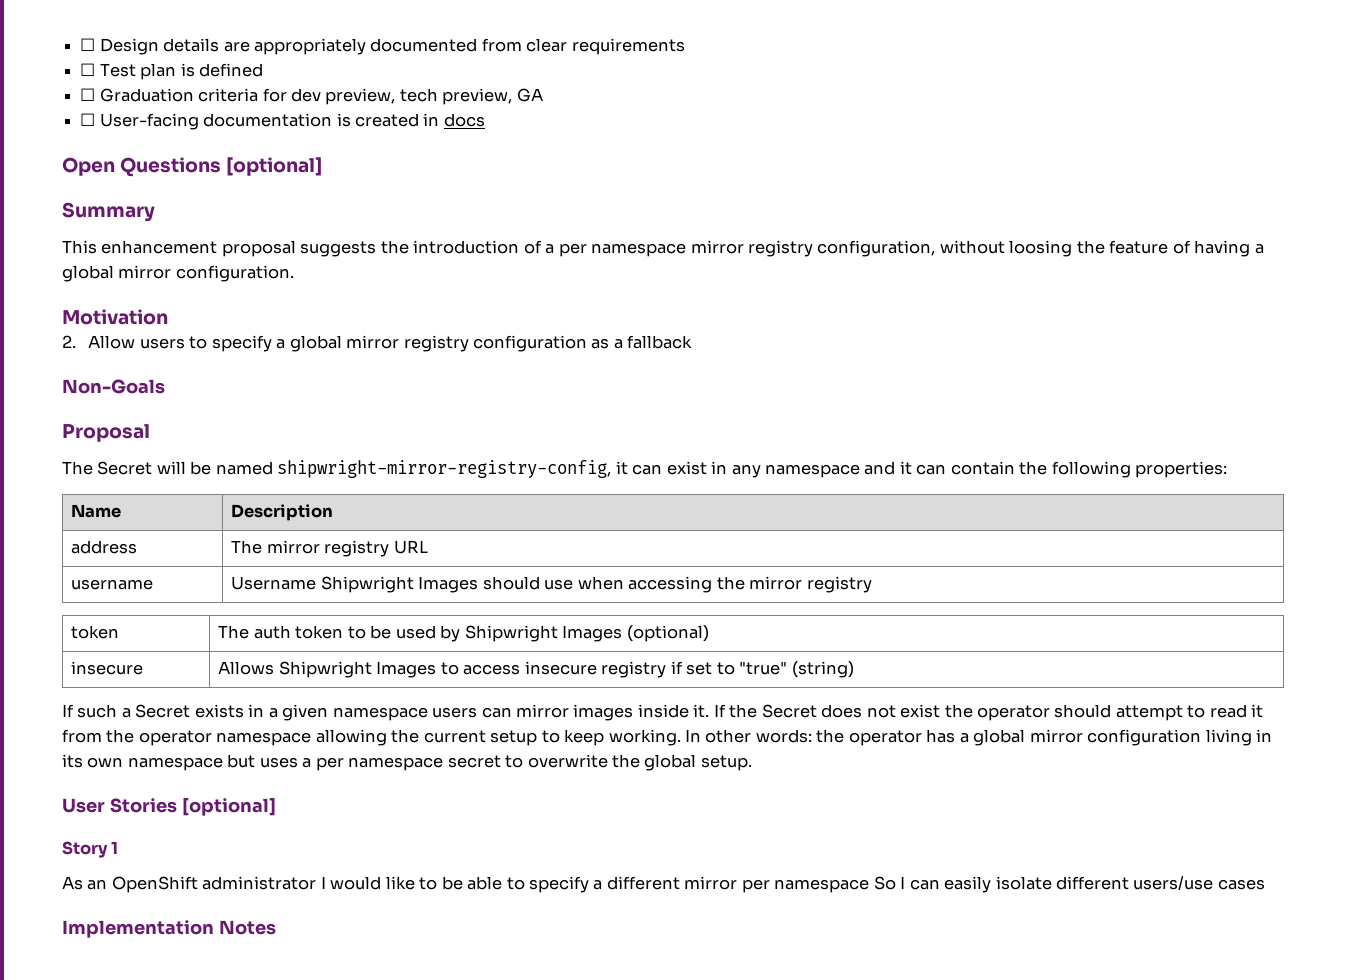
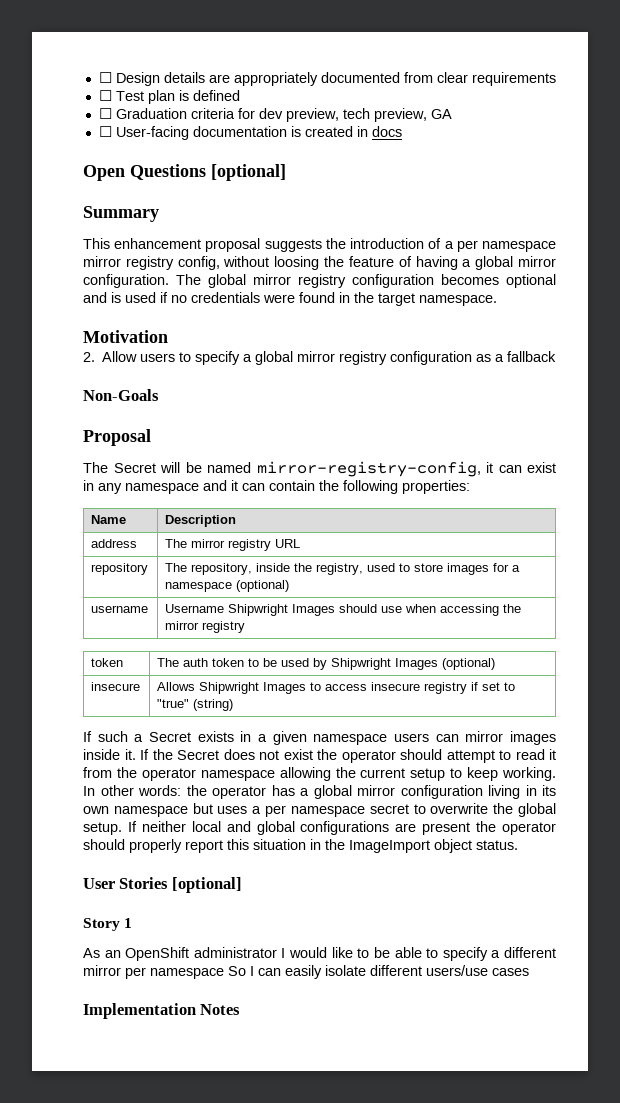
[817,240,936,257] configuration, -> [177,256,220,270] config,
(294, 273) none -> [176,274,556,288] [83,292,497,306] The global mirror registry configuration becomes optional and is used if no credentials were found in the target namespace.
[277,460,612,478] shipwright-mirror-registry-config, -> [256,461,481,477] mirror-registry-config,
(428, 547) none -> [91,563,149,575] [165,563,521,575] [165,580,290,592] // repository | The repository, inside the registry, used to store images for a namespace (optional)
(752, 763) none -> [127,821,556,835] [83,839,518,853] If neither local and global configurations are present the operator should properly report this situation in the ImageImport object status.

